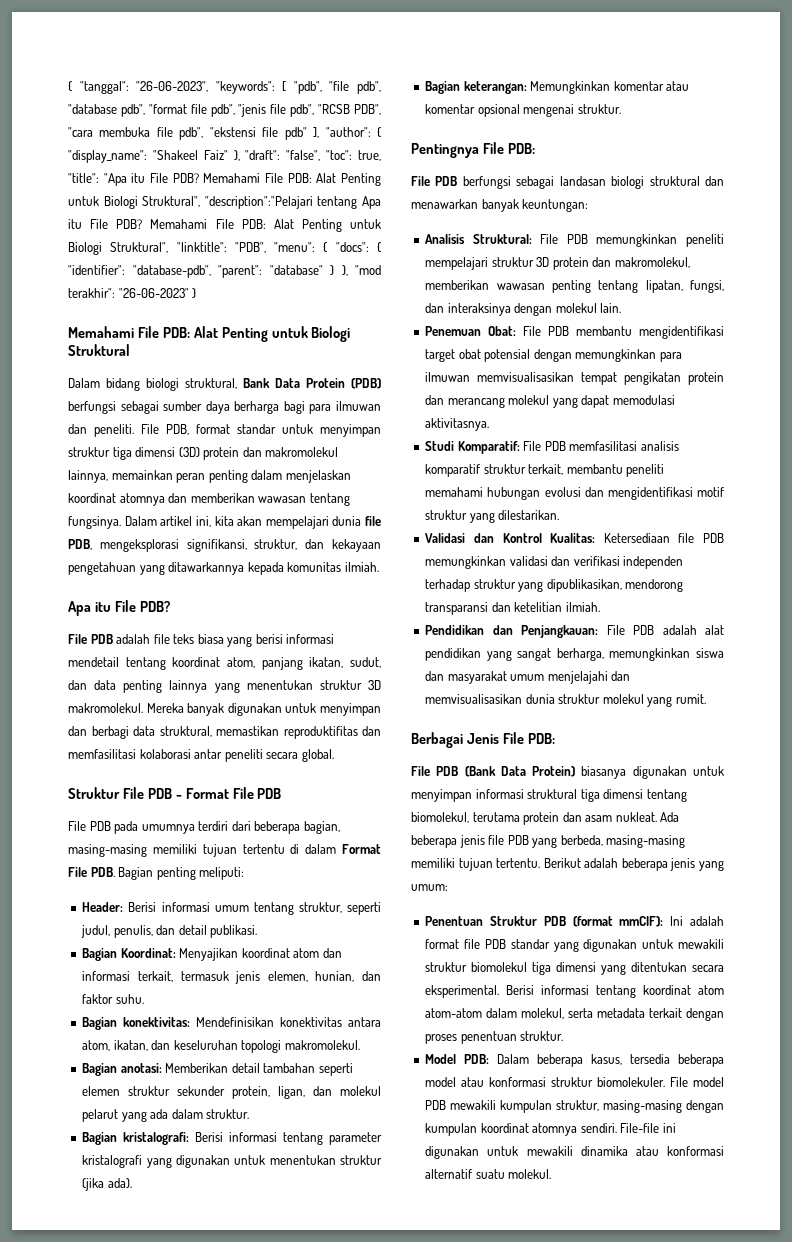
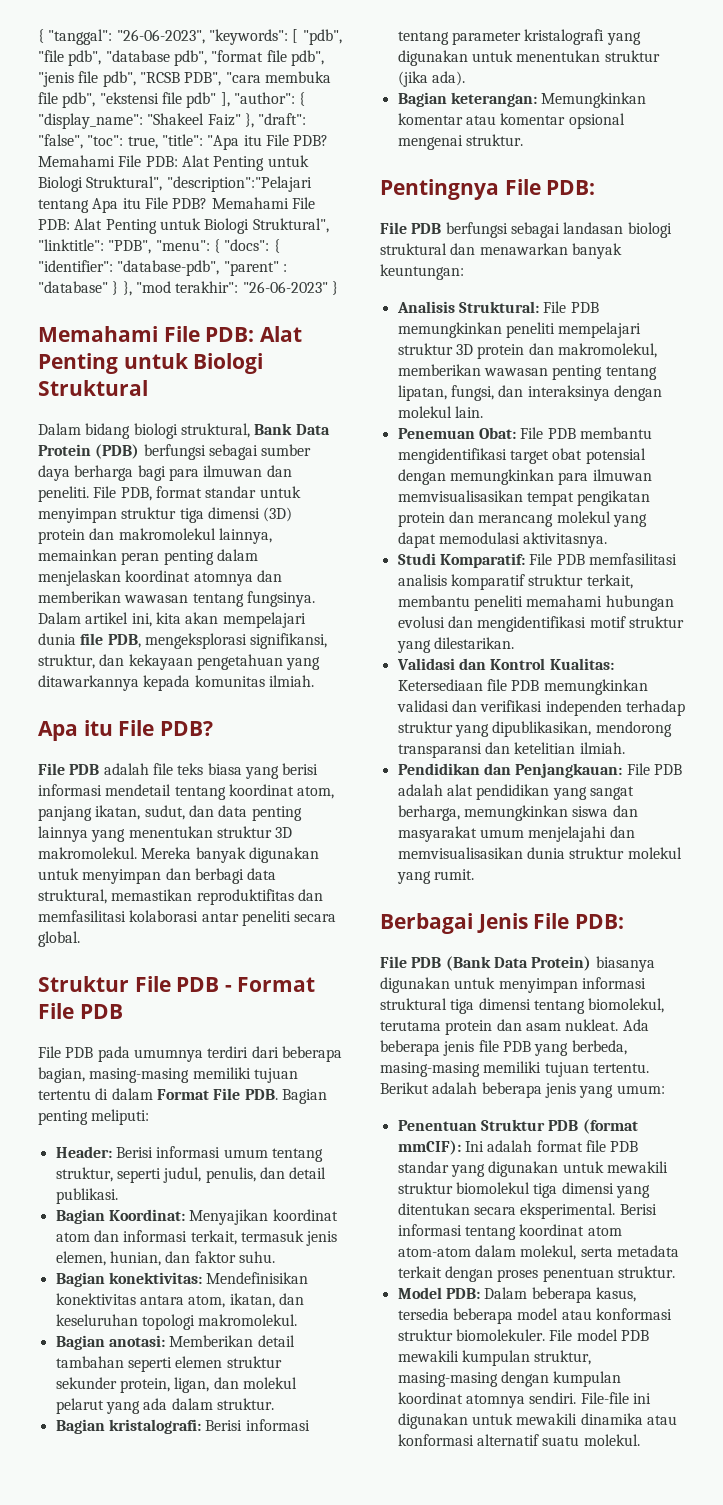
[218,265,262,278] "parent": -> [223,261,287,276] "parent" :

